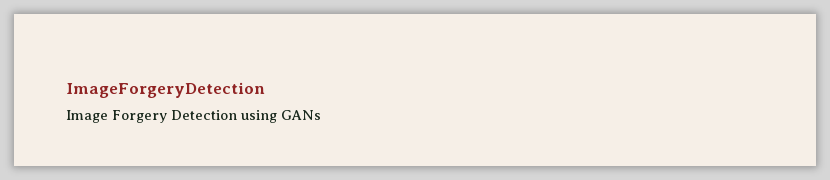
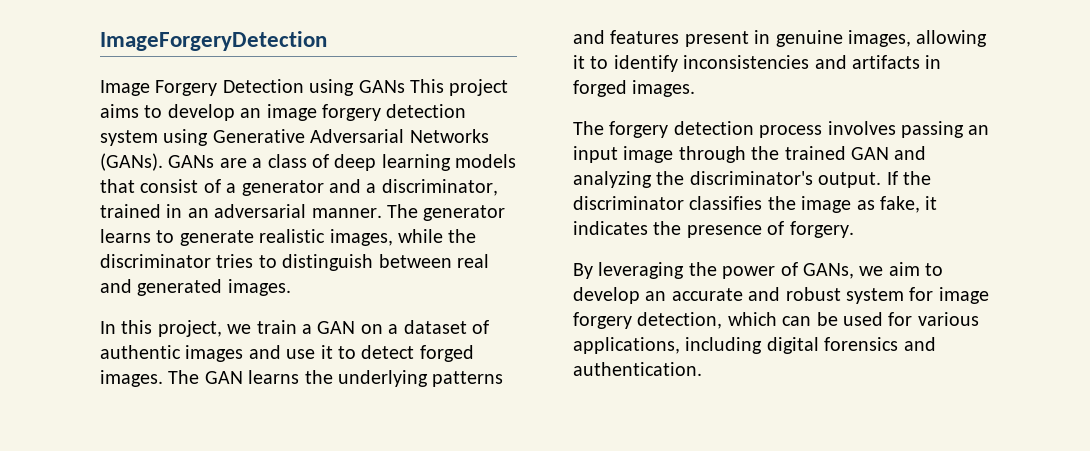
(321, 115) none -> [410,79,509,96] [100,104,467,121] [100,129,489,146] [100,153,517,171] [100,179,498,196] [100,204,506,221] [100,229,477,246] [100,254,489,271] [100,279,291,296] [100,320,489,337] [100,345,474,362] [100,370,504,387] [573,30,988,47] [573,55,942,72] [573,80,696,97] [573,121,990,138] [573,146,927,163] [573,171,931,188] [573,196,938,213] [573,221,854,238] [573,262,944,279] [573,287,989,304] [573,312,979,329] [573,337,936,354] [573,362,702,376] This project aims to develop an image forgery detection system using Generative Adversarial Networks (GANs). GANs are a class of deep learning models that consist of a generator and a discriminator, trained in an adversarial manner. The generator learns to generate realistic images, while the discriminator tries to distinguish between real and generated images. // In this project, we train a GAN on a dataset of authentic images and use it to detect forged images. The GAN learns the underlying patterns and features present in genuine images, allowing it to identify inconsistencies and artifacts in forged images. // The forgery detection process involves passing an input image through the trained GAN and analyzing the discriminator's output. If the discriminator classifies the image as fake, it indicates the presence of forgery. // By leveraging the power of GANs, we aim to develop an accurate and robust system for image forgery detection, which can be used for various applications, including digital forensics and authentication.

